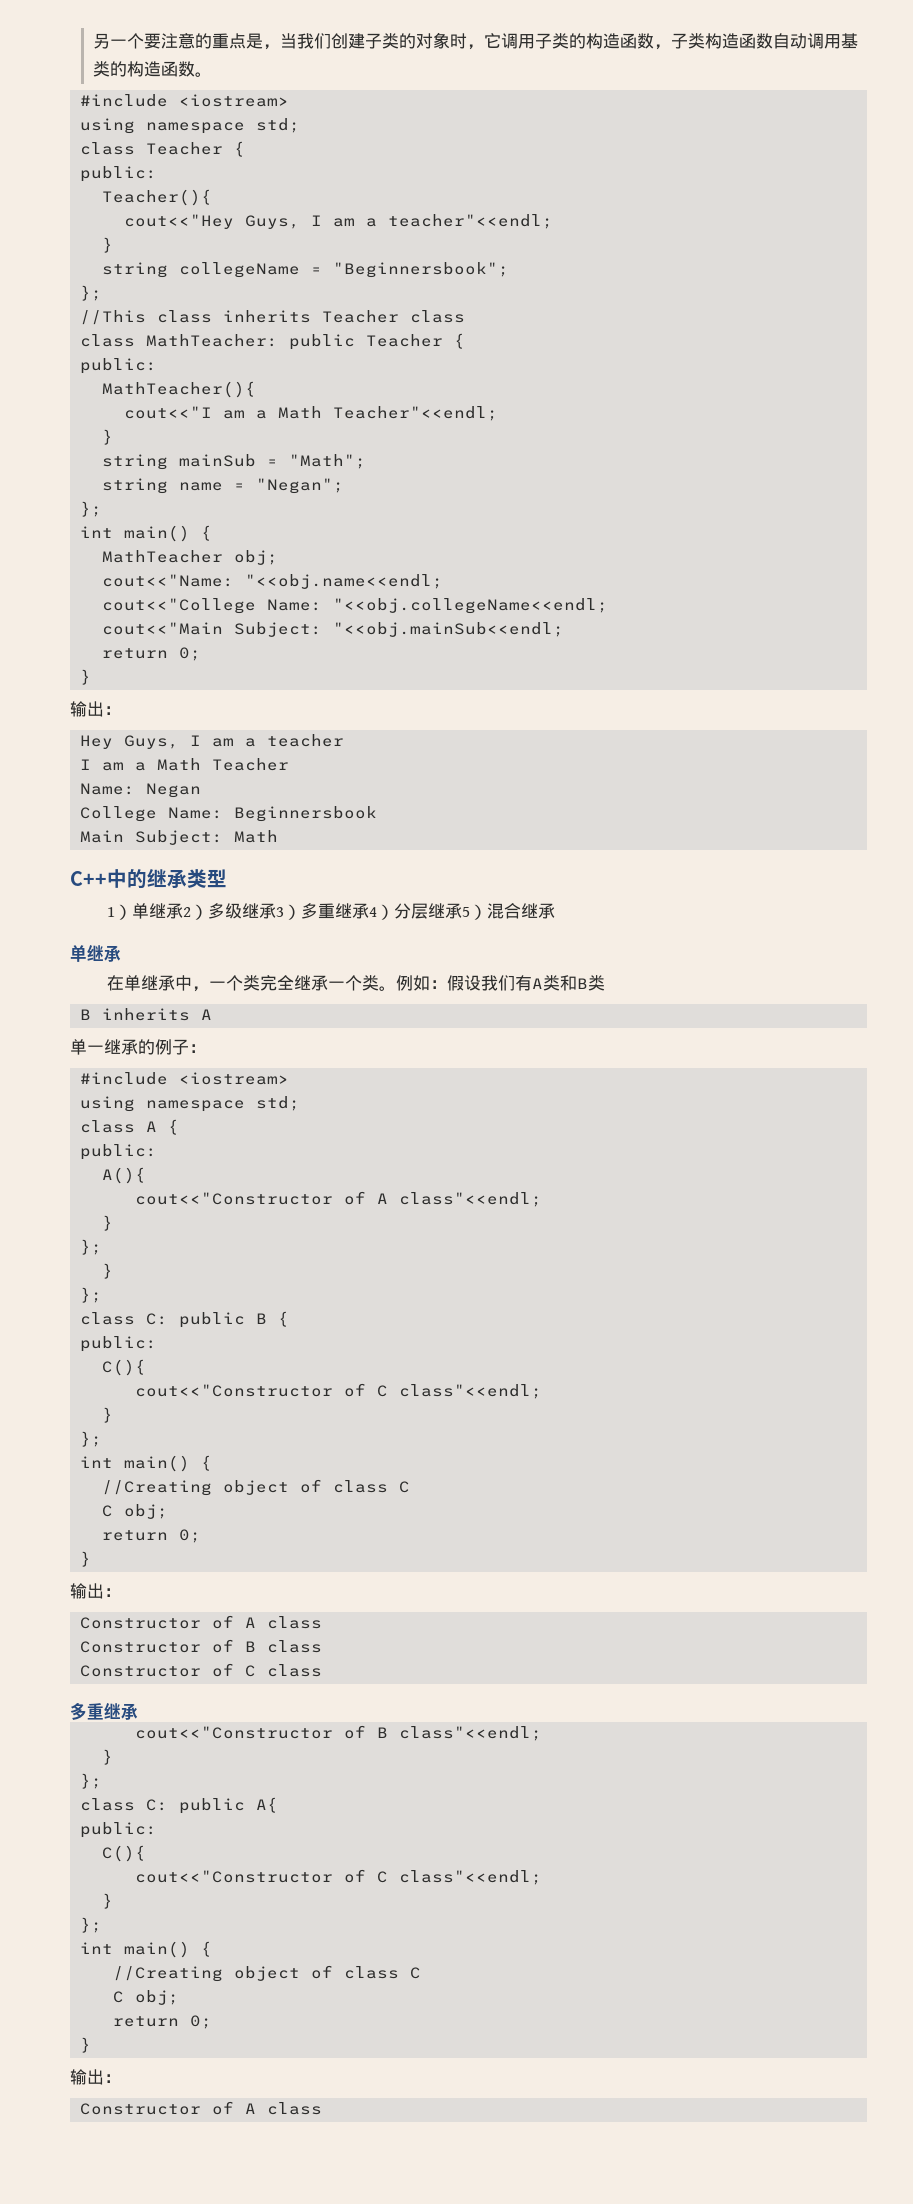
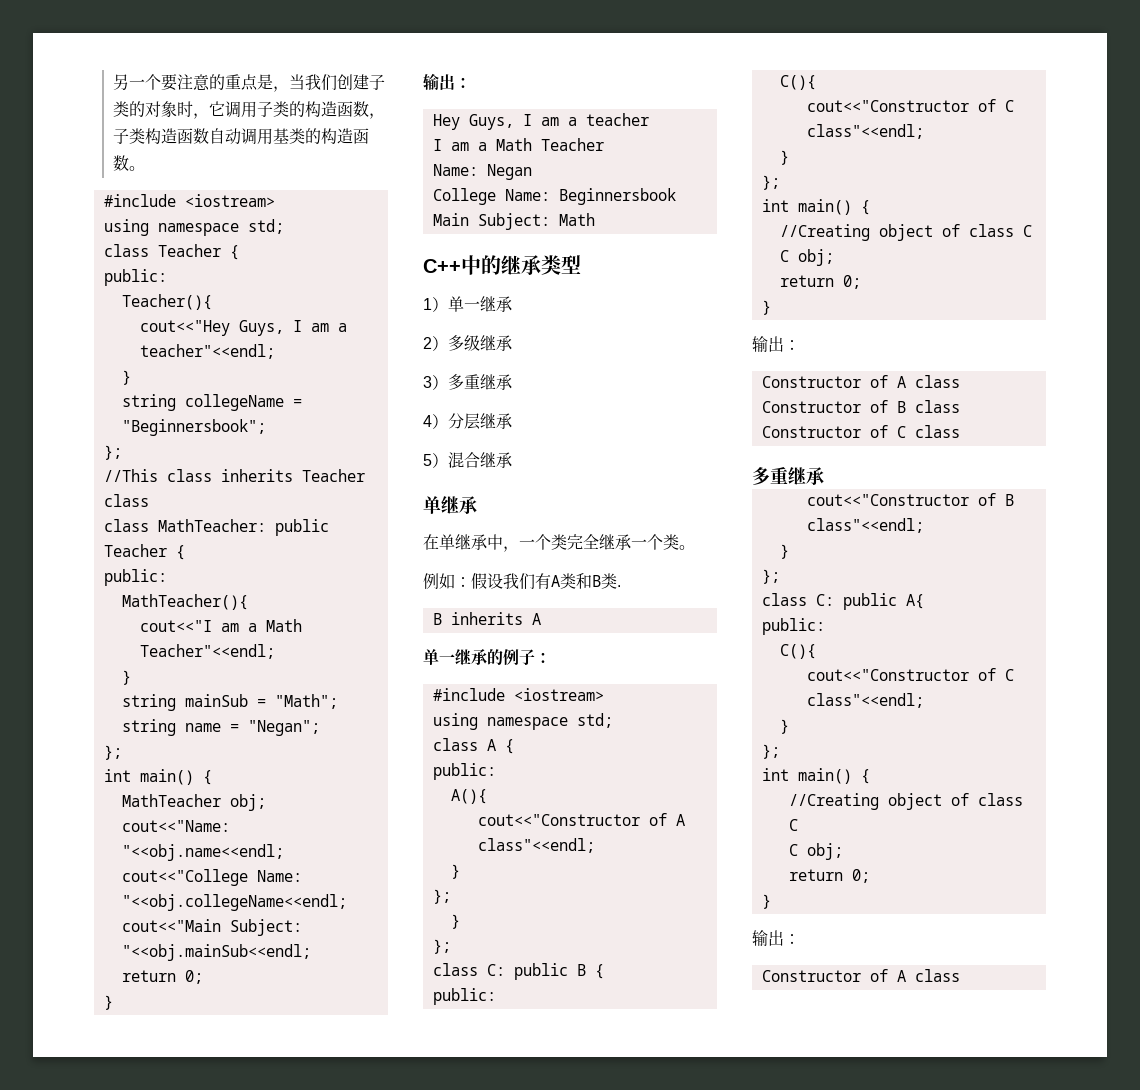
[148,903,183,919] 继承 -> [464,296,512,312] 一继承 //
(276, 911) none -> (512, 343) //
(369, 911) none -> (512, 382) //
(462, 911) none -> (512, 421) //
(396, 988) none -> (695, 547) //
(605, 983) none -> [617,585,621,587] .

